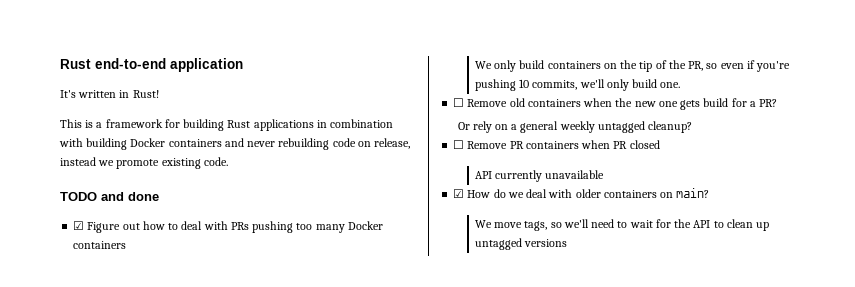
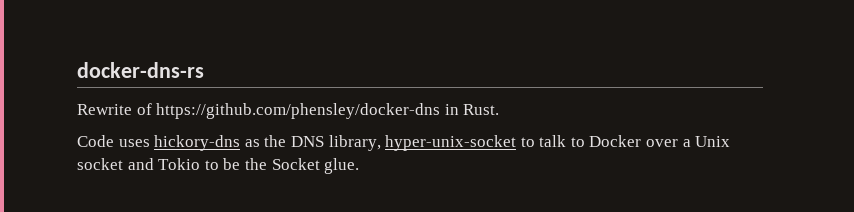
[60,58,243,72] [60,90,159,98] [60,119,394,131] [59,138,411,150] [60,157,228,169] [60,192,159,201] [73,221,383,233] [73,241,127,249] [474,60,791,72] [474,79,681,91] [453,98,778,110] [457,121,693,133] [453,140,660,149] [474,170,605,182] [453,188,710,198] [474,219,770,231] [474,238,568,250] Rust end-to-end application // It's written in Rust! // This is a framework for building Rust applications in combination with building Docker containers and never rebuilding code on release, instead we promote existing code. // TODO and done // ☑ Figure out how to deal with PRs pushing too many Docker containers // We only build containers on the tip of the PR, so even if you're pushing 10 commits, we'll only build one. // ☐ Remove old containers when the new one gets build for a PR? // Or rely on a general weekly untagged cleanup? // ☐ Remove PR containers when PR closed // API currently unavailable // ☑ How do we deal with older containers on main? // We move tags, so we'll need to wait for the API to clean up untagged versions -> [77,62,204,78] [77,103,500,119] [77,135,731,151] [77,158,360,174] docker-dns-rs // Rewrite of https://github.com/phensley/docker-dns in Rust. // Code uses hickory-dns as the DNS library, hyper-unix-socket to talk to Docker over a Unix socket and Tokio to be the Socket glue.

